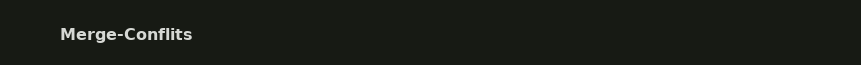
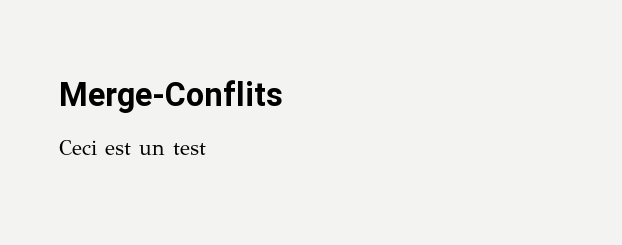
(193, 35) none -> [59,140,206,155] // Ceci est un test

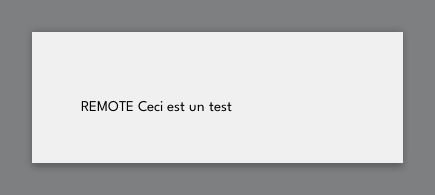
[59,80,283,113] Merge-Conflits // -> [81,100,134,112] REMOTE

